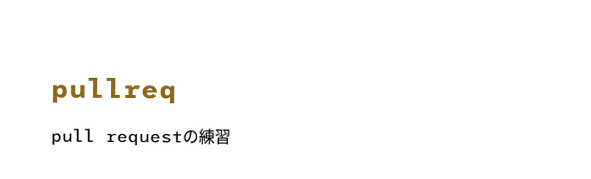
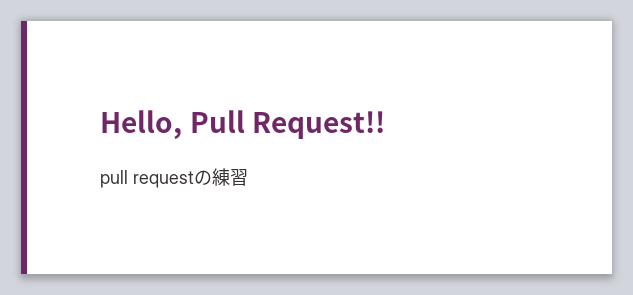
[50,77,178,104] pullreq -> [100,110,386,139] Hello, Pull Request!!

